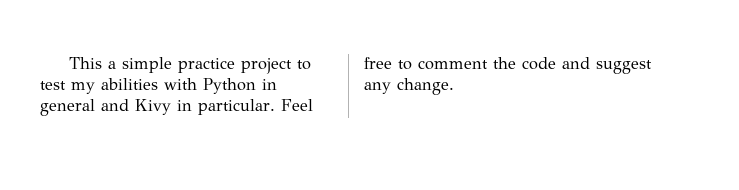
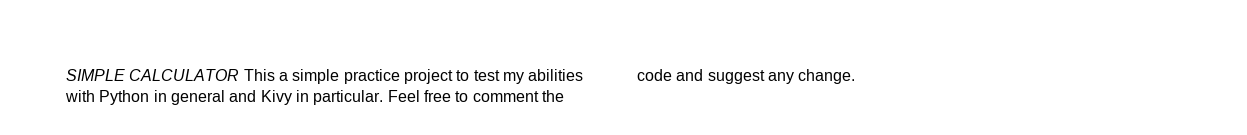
(69, 63) none -> [66,69,240,81] SIMPLE CALCULATOR

